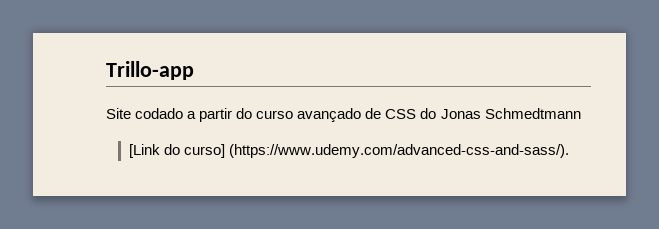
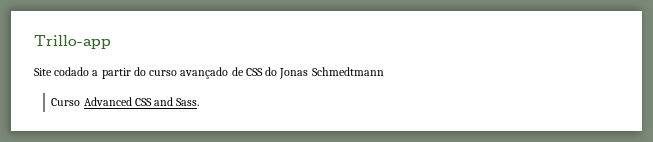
[128,144,569,158] [Link do curso] (https://www.udemy.com/advanced-css-and-sass/). -> [51,97,200,106] Curso Advanced CSS and Sass.

